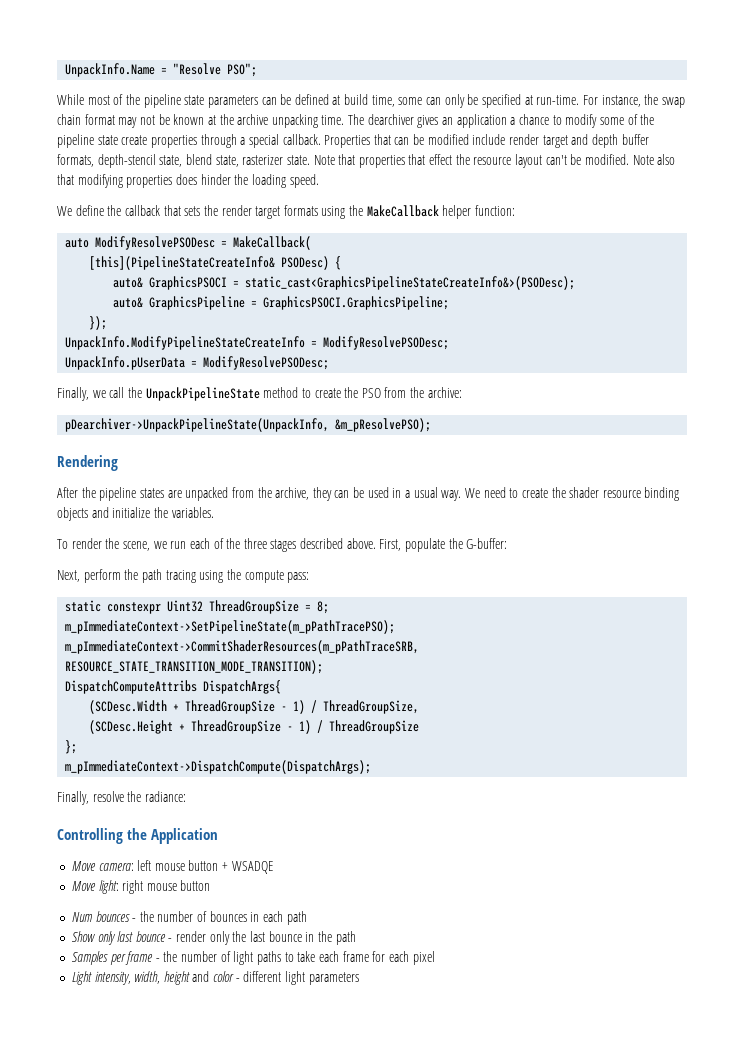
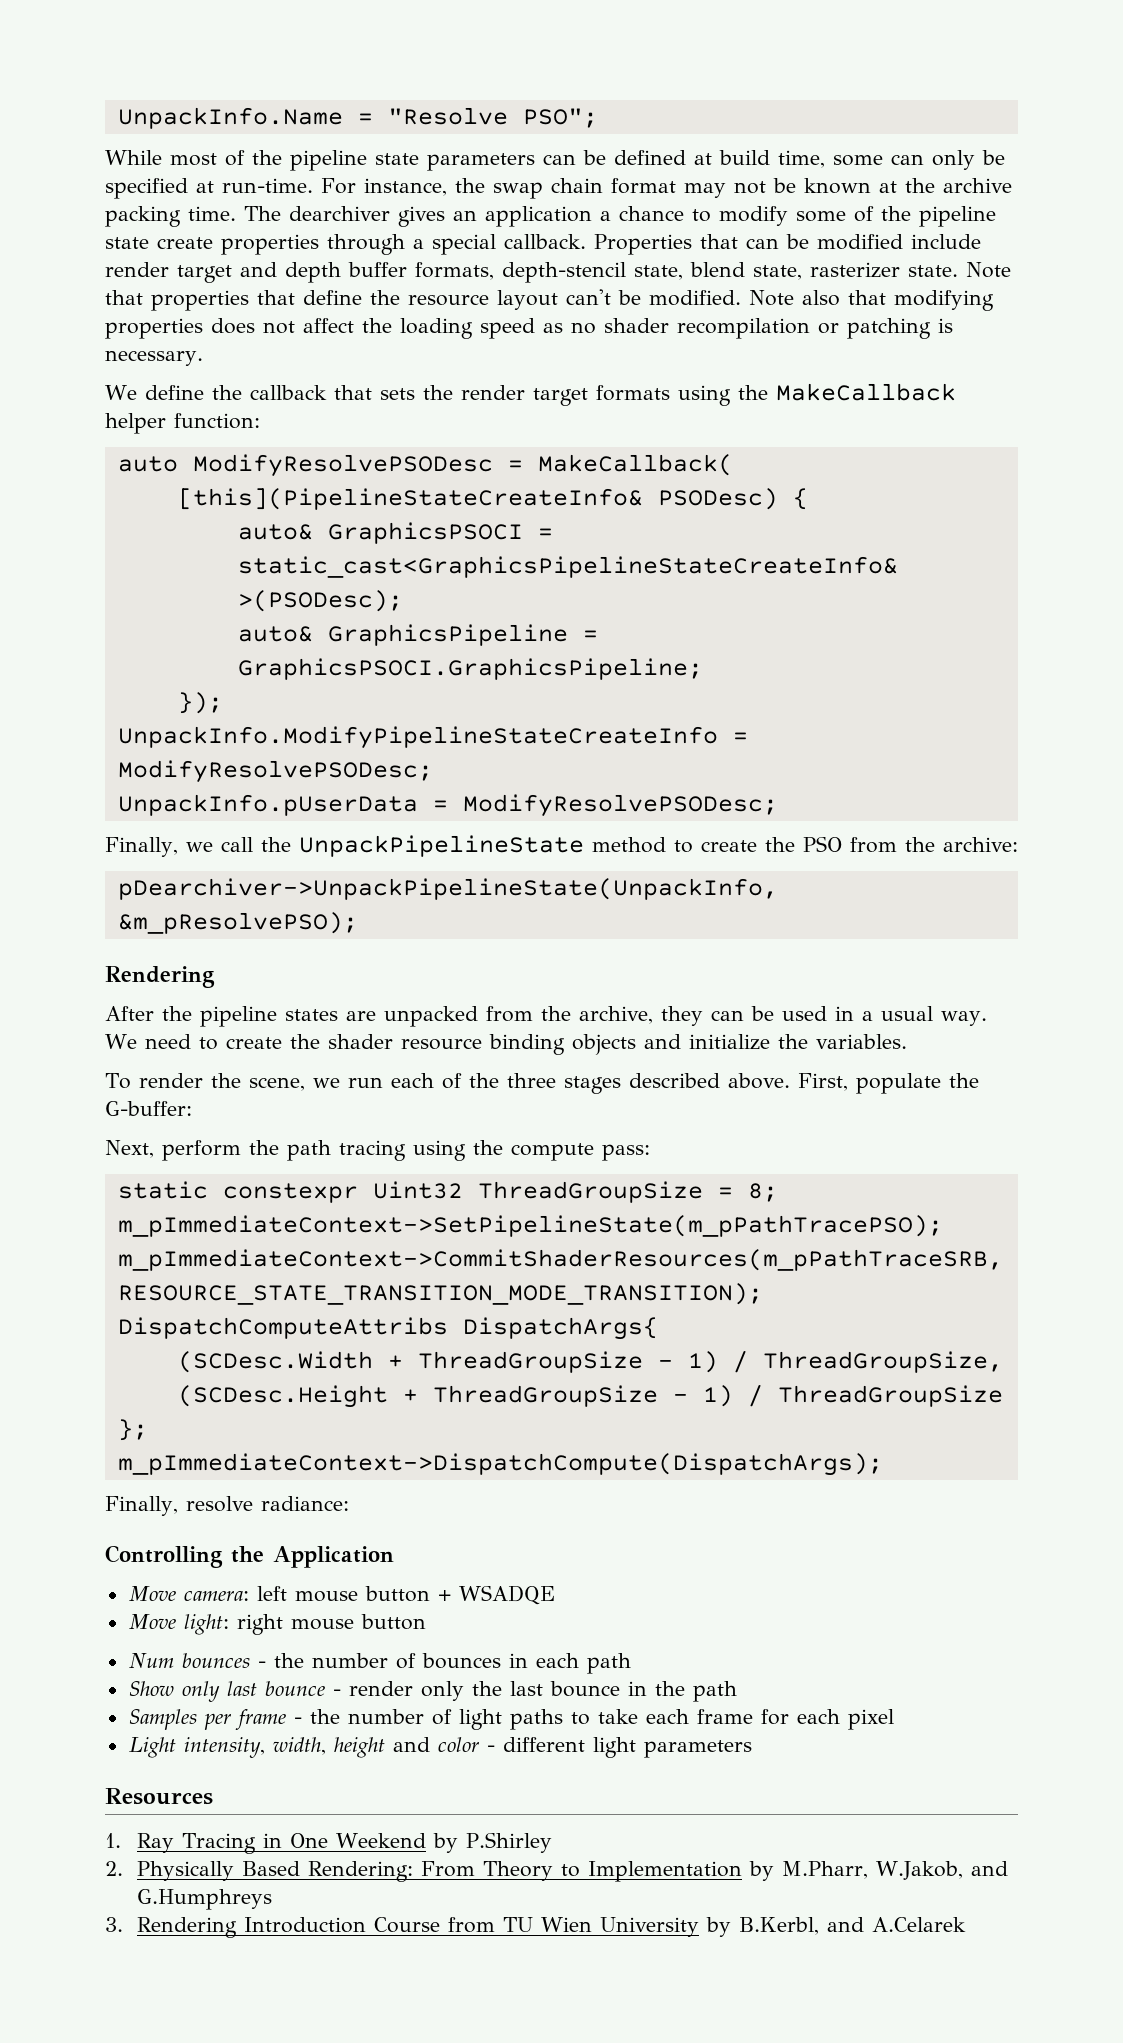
[271,114,318,128] unpacking -> [105,206,181,227] packing
[429,154,453,165] effect -> [303,290,362,305] define
[200,174,319,188] hinder the loading speed. -> [263,318,953,339] [105,350,203,366] not affect the loading speed as no shader recompilation or patching is necessary.
[127,791,142,802] the -> (253, 1504) none
(359, 978) none -> [105,1788,213,1805] [105,1832,553,1854] [105,1861,1009,1882] [137,1889,273,1910] [105,1917,967,1938] // Resources // 1. Ray Tracing in One Weekend by P.Shirley // 2. Physically Based Rendering: From Theory to Implementation by M.Pharr, W.Jakob, and G.Humphreys // 3. Rendering Introduction Course from TU Wien University by B.Kerbl, and A.Celarek

